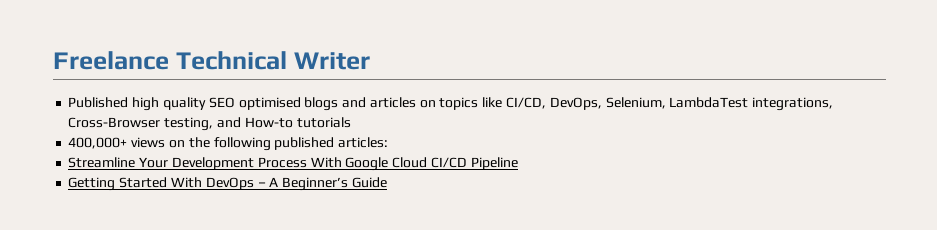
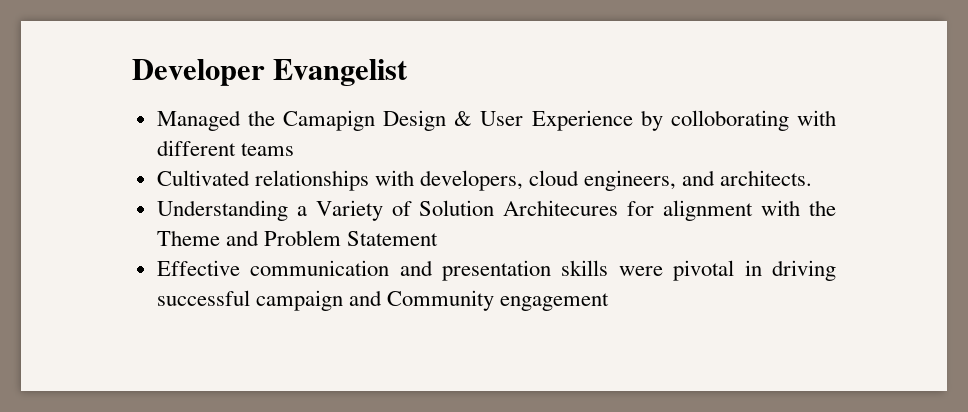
[53,51,370,70] [68,97,834,111] [68,117,351,131] [68,137,389,151] [68,157,518,171] [68,177,387,191] Freelance Technical Writer // Published high quality SEO optimised blogs and articles on topics like CI/CD, DevOps, Selenium, LambdaTest integrations, Cross-Browser testing, and How-to tutorials // 400,000+ views on the following published articles: // Streamline Your Development Process With Google Cloud CI/CD Pipeline // Getting Started With DevOps – A Beginner’s Guide -> [132,59,409,86] [156,110,836,131] [156,140,294,156] [156,170,813,191] [156,200,836,221] [156,230,438,246] [156,260,836,281] [156,290,610,311] Developer Evangelist // Managed the Camapign Design & User Experience by colloborating with different teams // Cultivated relationships with developers, cloud engineers, and architects. // Understanding a Variety of Solution Architecures for alignment with the Theme and Problem Statement // Effective communication and presentation skills were pivotal in driving successful campaign and Community engagement

